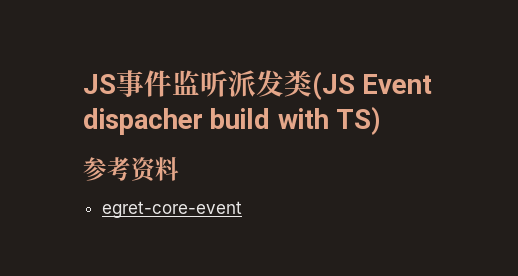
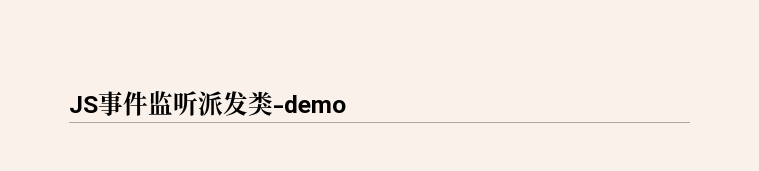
[312,71,433,100] [83,106,382,135] [83,157,179,183] [101,201,242,218] (JS Event dispacher build with TS) // 参考资料 // egret-core-event -> [273,95,346,113] -demo

